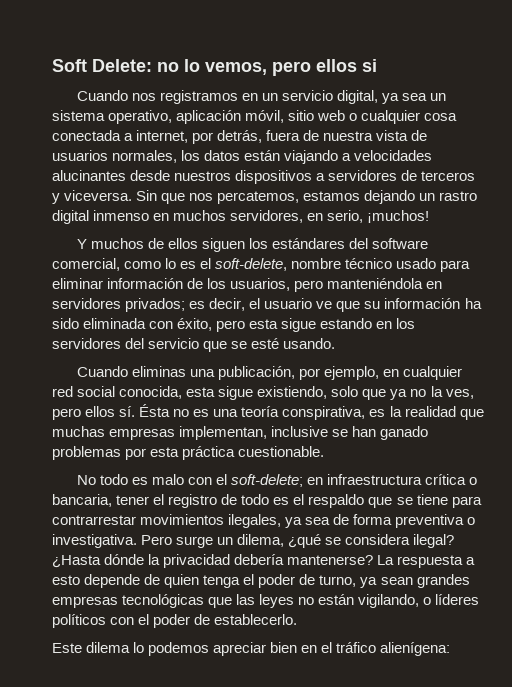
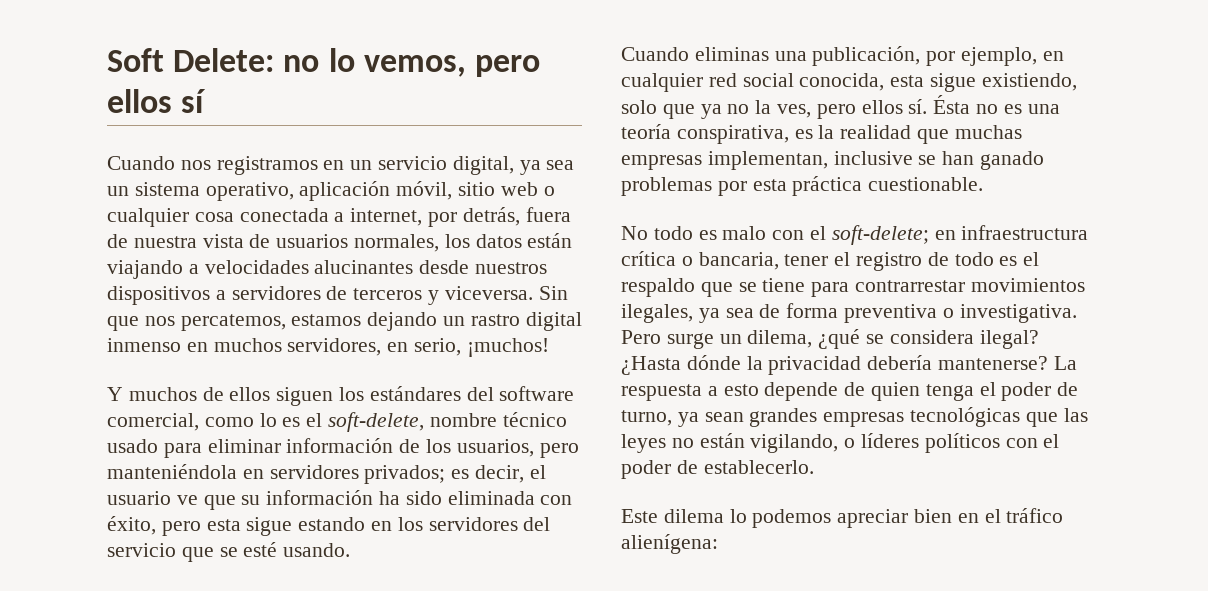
[362,59,377,72] si -> [181,89,207,113] sí

